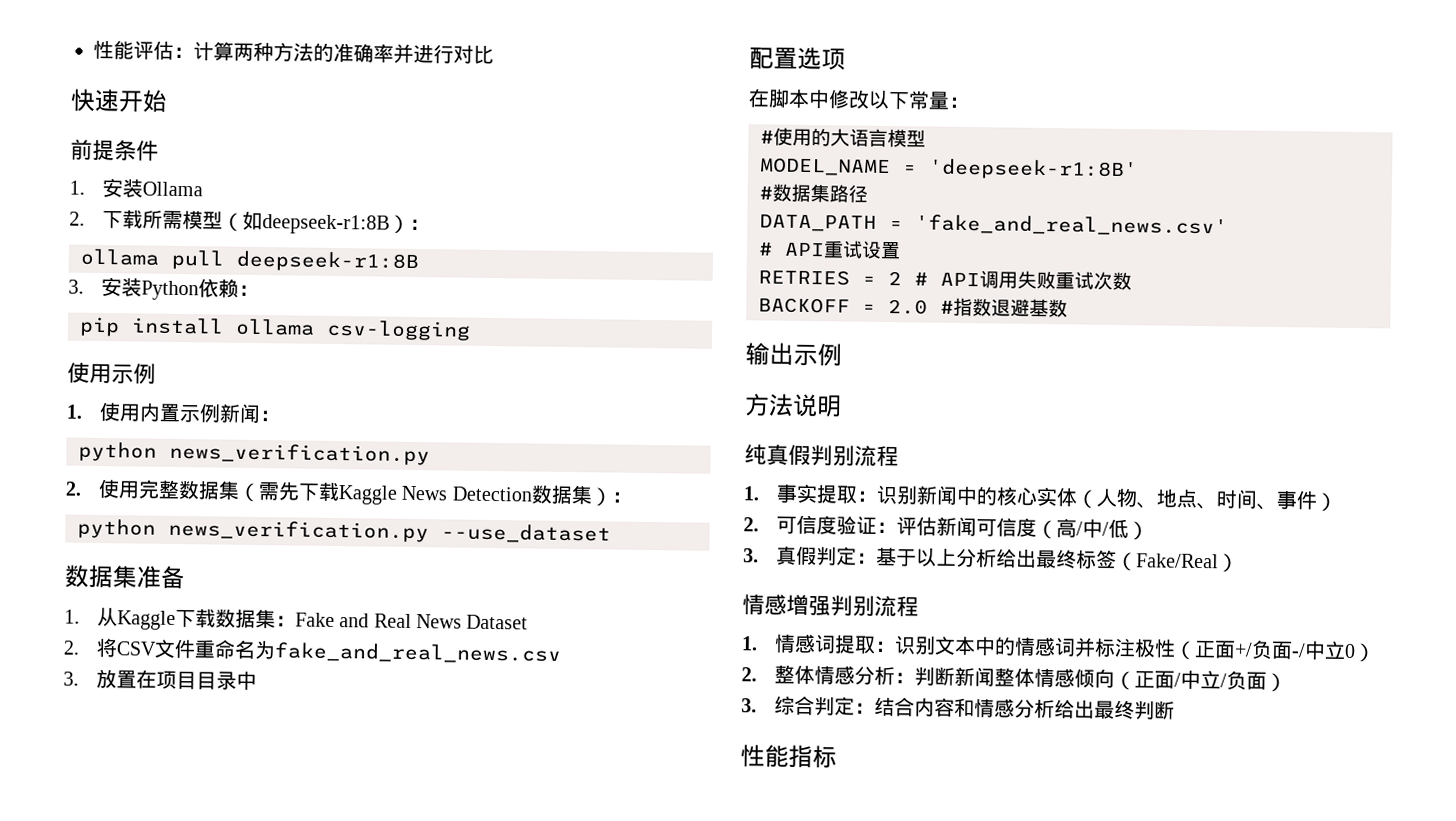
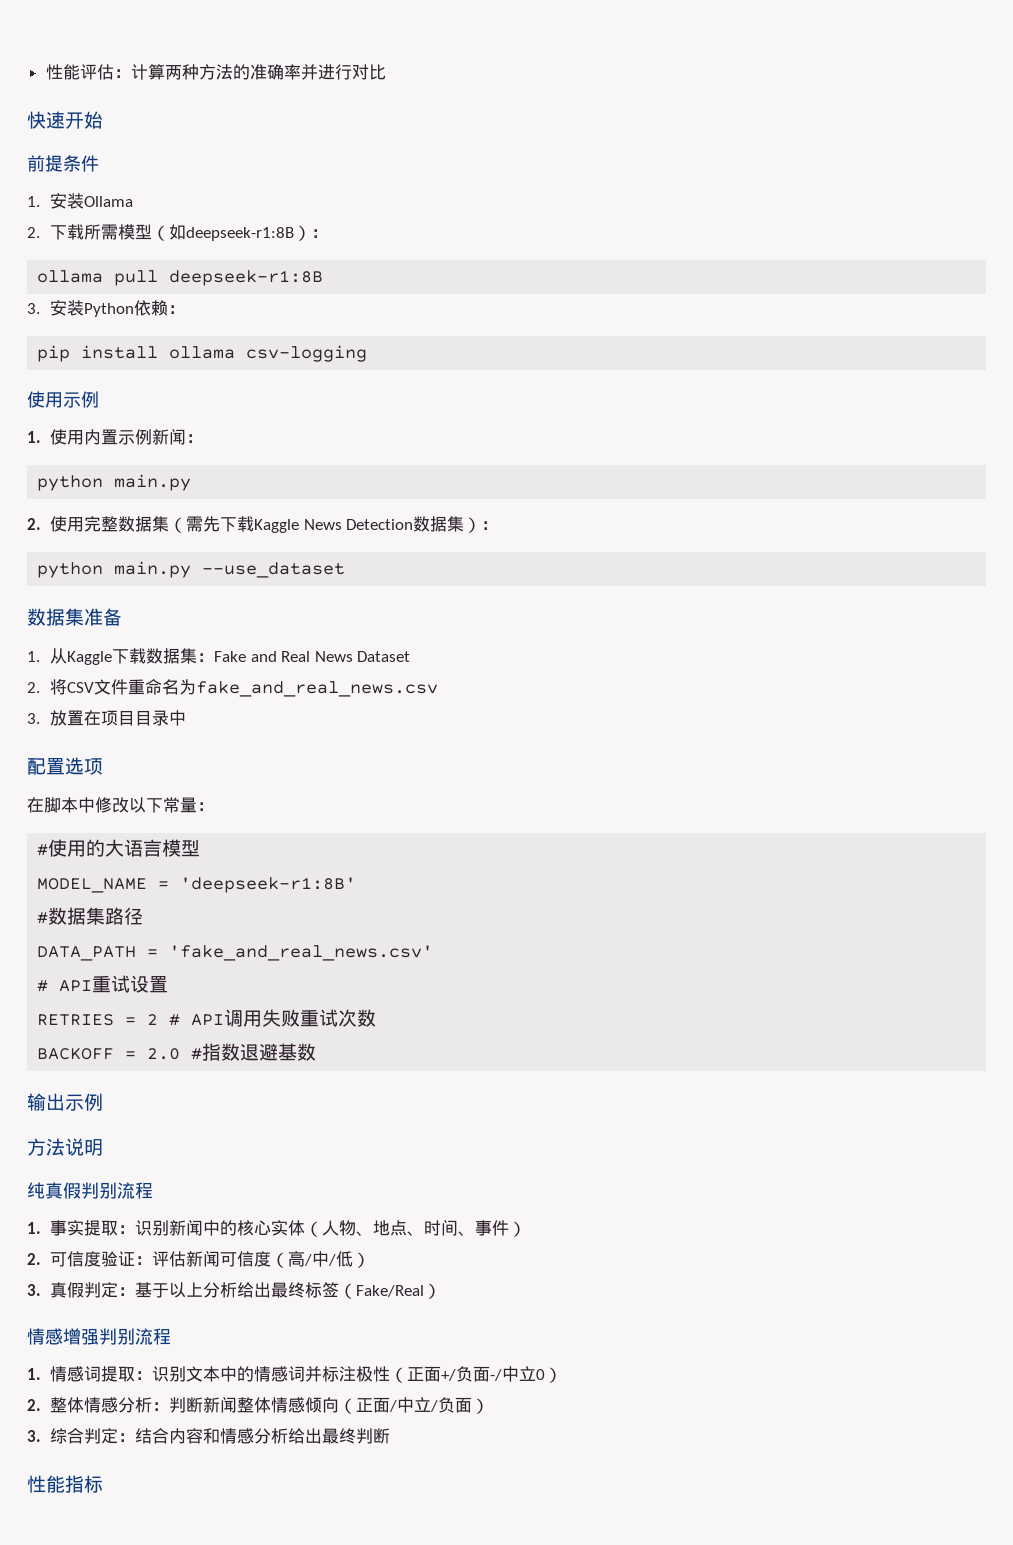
[169,442,430,466] news_verification.py -> [114,474,192,491] main.py
[168,519,429,543] news_verification.py -> [114,561,192,578] main.py

